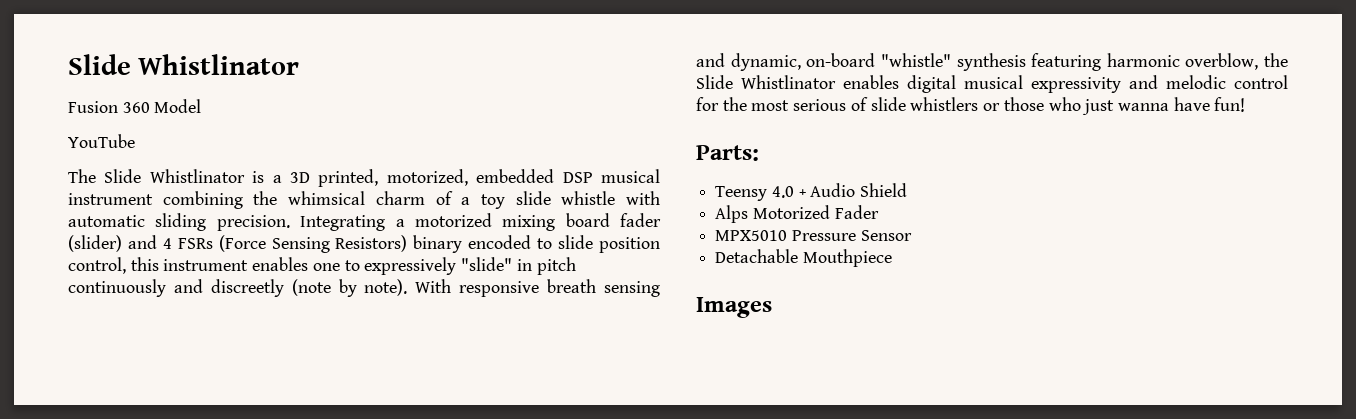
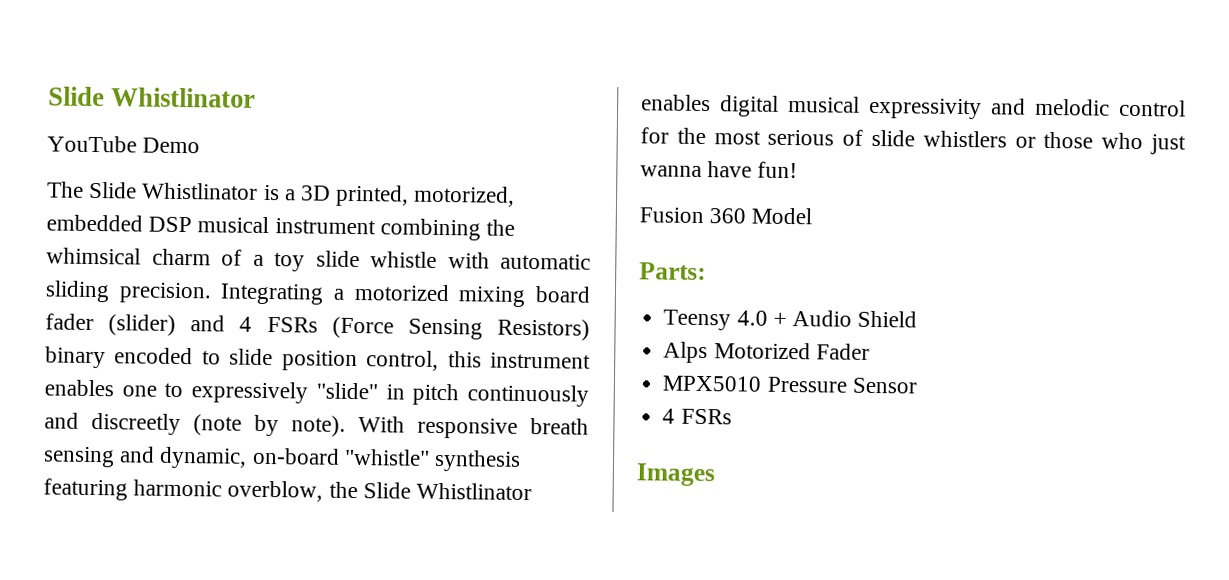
[68,54,300,75] [68,99,202,113] Slide Whistlinator // Fusion 360 Model -> [48,86,257,108] Slide Whistlinator
(135, 141) none -> [142,137,201,154] Demo
(1246, 104) none -> [639,207,813,225] // Fusion 360 Model
[715,249,892,267] Detachable Mouthpiece -> [662,408,732,425] 4 FSRs

